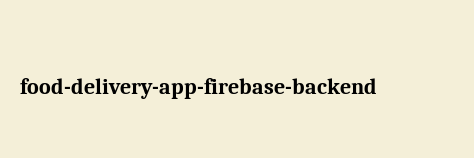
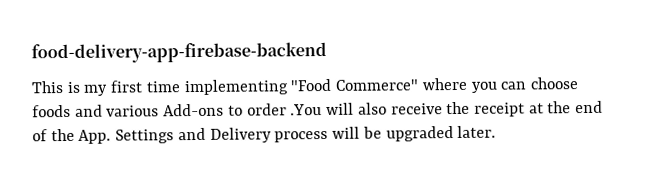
(377, 88) none -> [31,77,579,96] [32,100,604,118] [32,125,497,144] // This is my first time implementing "Food Commerce" where you can choose foods and various Add-ons to order .You will also receive the receipt at the end of the App. Settings and Delivery process will be upgraded later.

